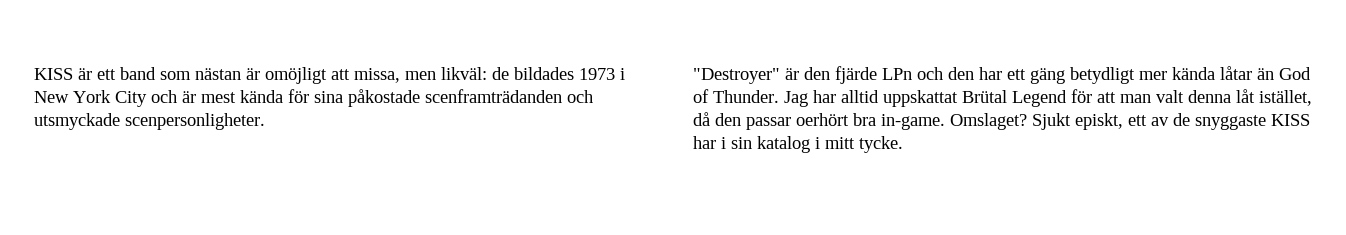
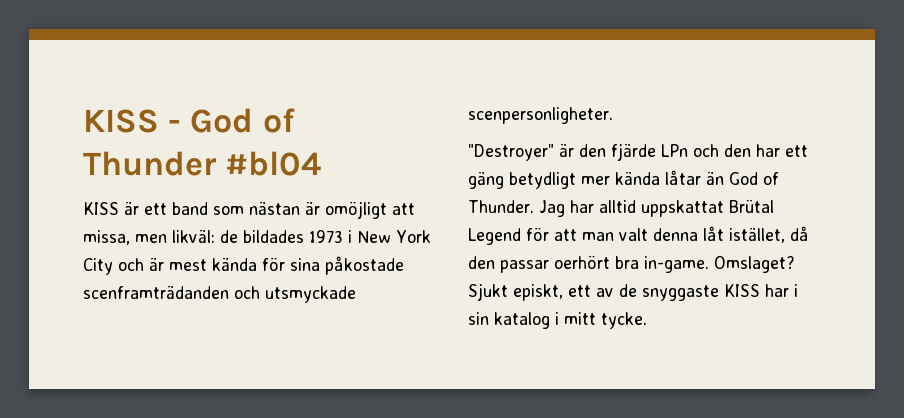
[34,68,73,80] KISS -> [83,108,295,133] [83,151,322,176] [83,202,119,215] KISS - God of Thunder #bl04 // KISS

